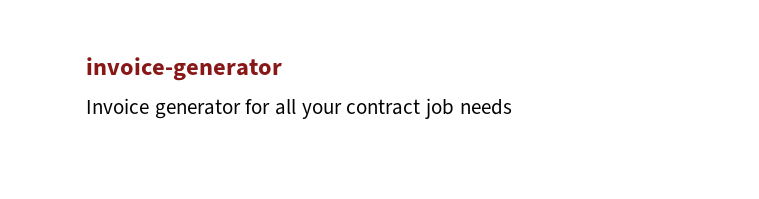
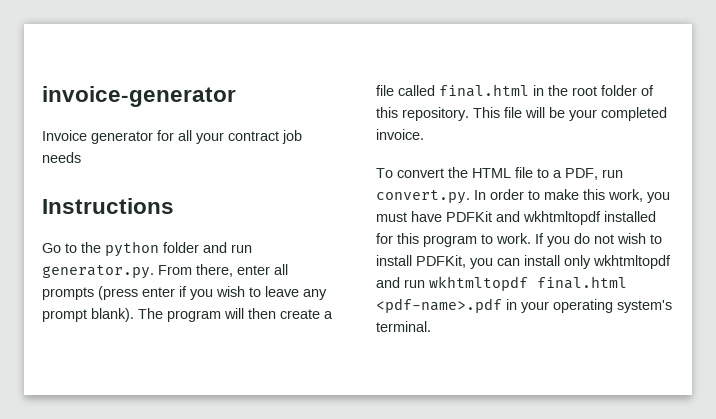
(512, 107) none -> [42,198,174,214] [42,241,252,257] [42,264,288,279] [42,286,327,300] [42,308,333,322] [376,84,654,97] [376,107,667,121] [376,129,424,140] [376,167,623,180] [376,189,670,204] [376,211,656,225] [376,233,662,247] [376,255,671,269] [376,276,627,291] [376,298,672,313] [376,321,431,332] // Instructions // Go to the python folder and run generator.py. From there, enter all prompts (press enter if you wish to leave any prompt blank). The program will then create a file called final.html in the root folder of this repository. This file will be your completed invoice. // To convert the HTML file to a PDF, run convert.py. In order to make this work, you must have PDFKit and wkhtmltopdf installed for this program to work. If you do not wish to install PDFKit, you can install only wkhtmltopdf and run wkhtmltopdf final.html <pdf-name>.pdf in your operating system's terminal.

